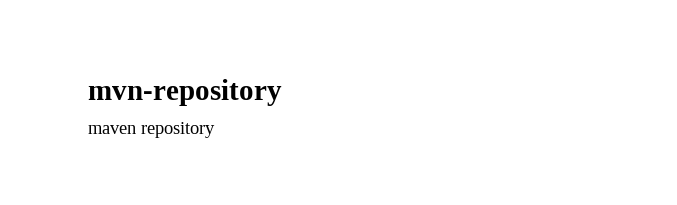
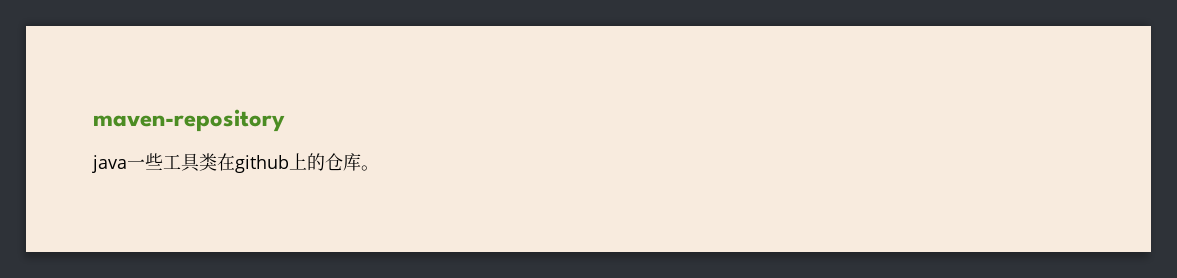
[88,79,282,106] [88,122,215,138] mvn-repository // maven repository -> [93,109,285,132] [92,153,379,173] maven-repository // java一些工具类在github上的仓库。

